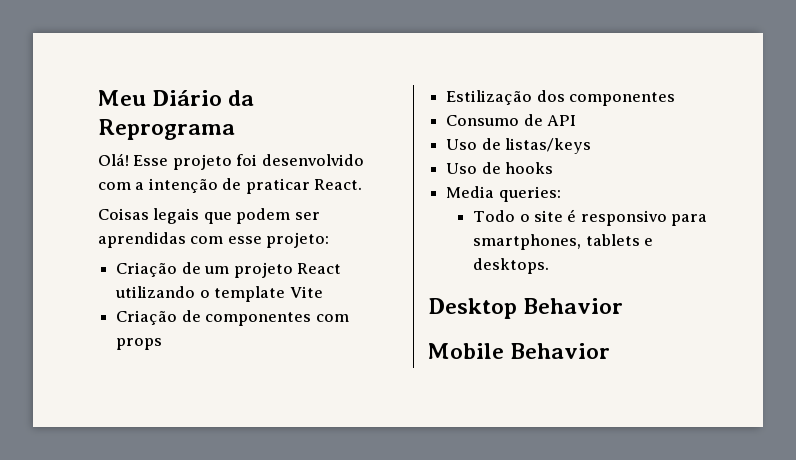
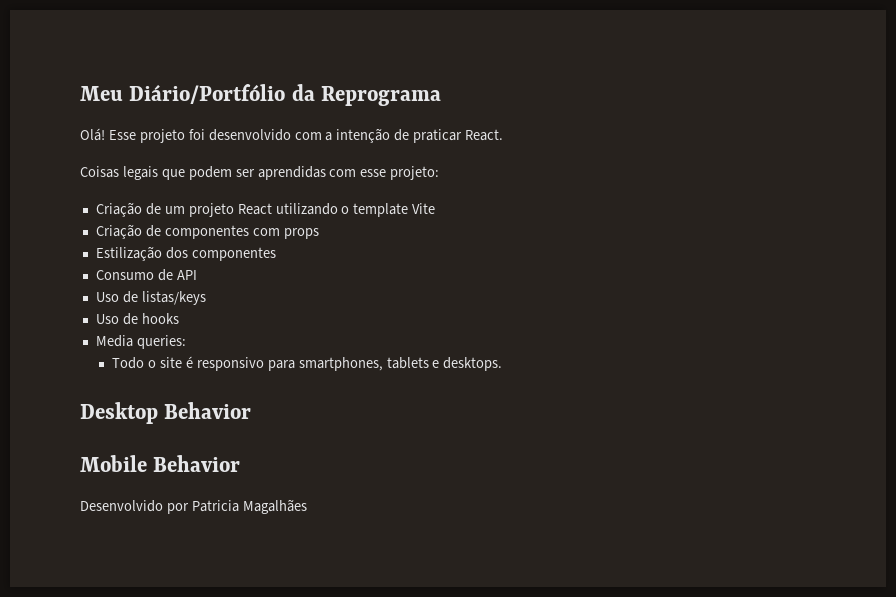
[152,90,223,106] Diário -> [129,84,286,104] Diário/Portfólio
(611, 351) none -> [80,499,307,514] // Desenvolvido por Patricia Magalhães

